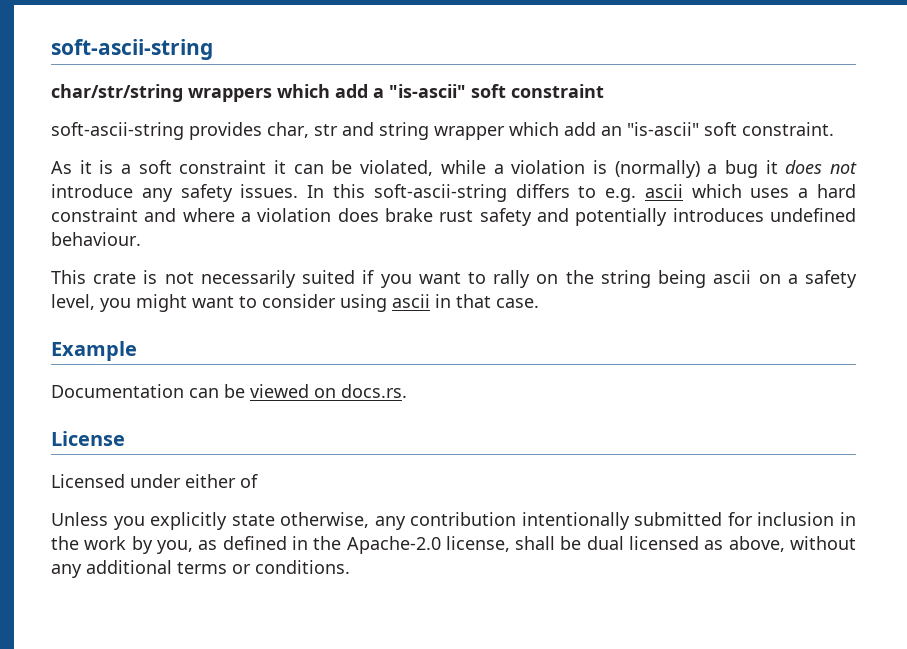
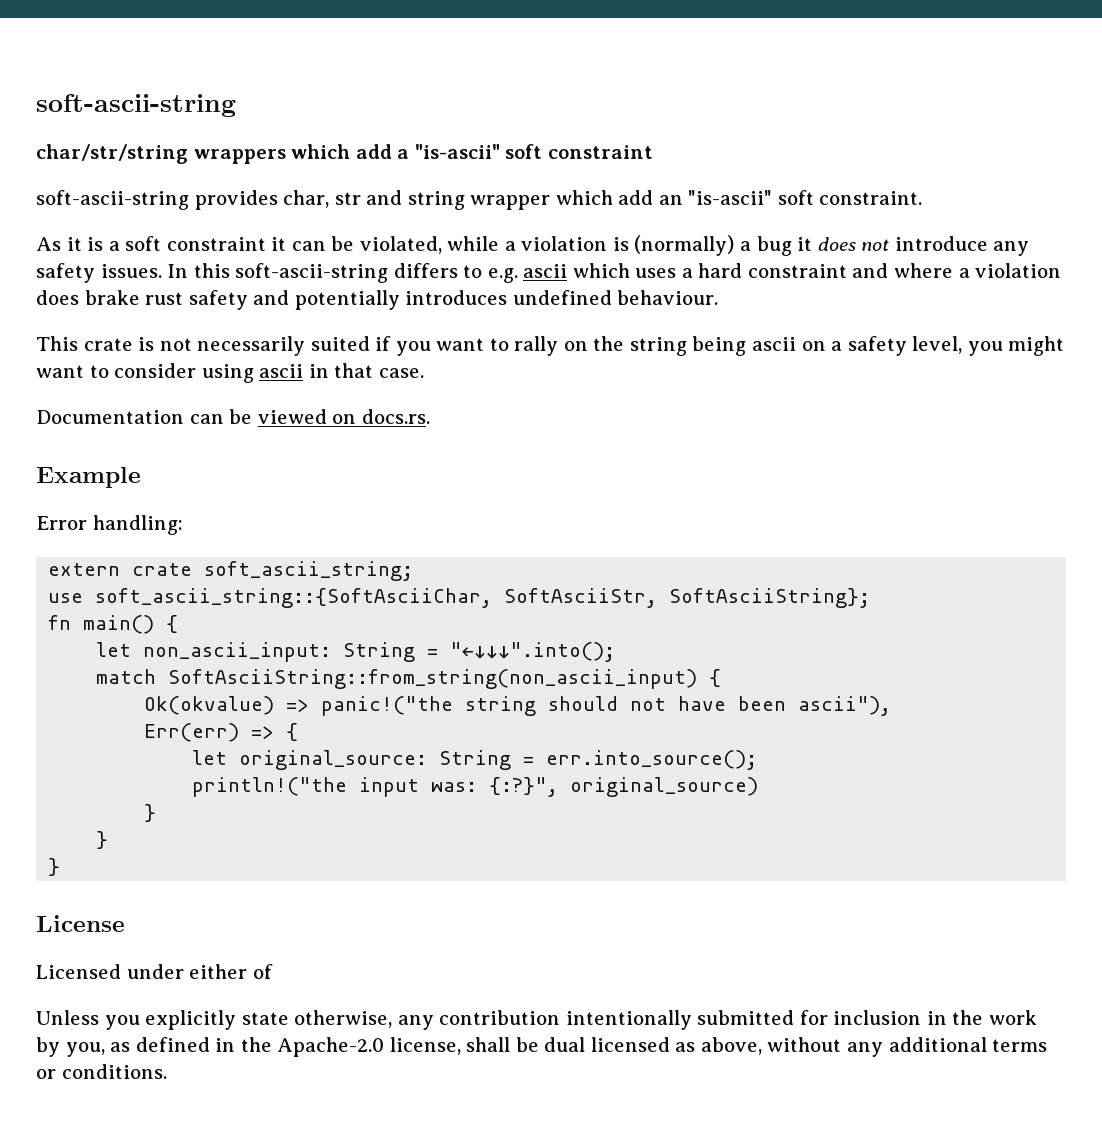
[51,341,137,361] // Example -> (424, 373) none
(407, 391) none -> [36,467,141,488] [36,515,183,535] [48,561,414,581] [48,588,871,608] [48,615,179,634] [96,642,616,662] [96,669,722,689] [144,696,892,716] [144,723,299,742] [192,750,758,770] [192,777,759,797] [144,804,157,822] [96,831,109,849] [48,858,61,876] // Example // Error handling: // extern crate soft_ascii_string; // use soft_ascii_string::{SoftAsciiChar, SoftAsciiStr, SoftAsciiString}; // fn main() { // let non_ascii_input: String = "←↓↓↓".into(); // match SoftAsciiString::from_string(non_ascii_input) { // Ok(okvalue) => panic!("the string should not have been ascii"), // Err(err) => { // let original_source: String = err.into_source(); // println!("the input was: {:?}", original_source) // } // } // }

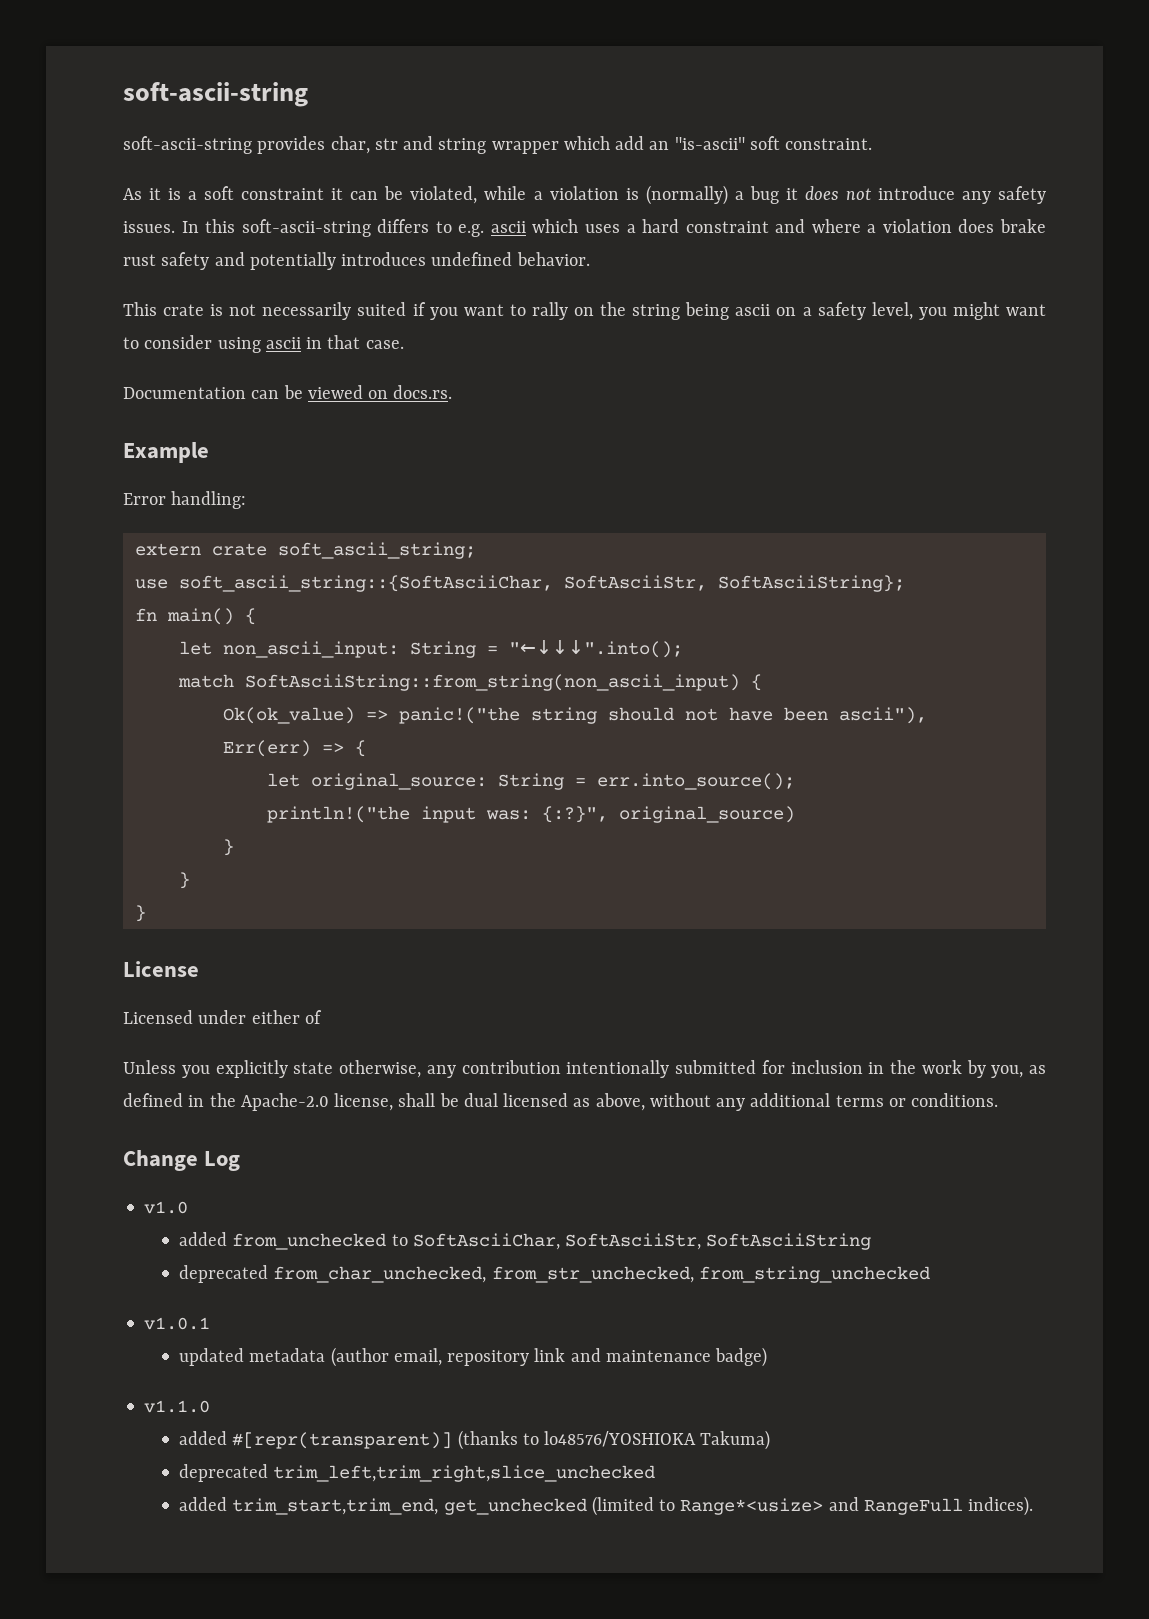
[36,94,236,117] [36,144,653,164] soft-ascii-string // char/str/string wrappers which add a "is-ascii" soft constraint -> [123,82,308,107] soft-ascii-string
[617,290,719,305] behaviour. -> [516,252,590,266] behavior.
[144,696,275,715] Ok(okvalue) -> [222,707,355,724] Ok(ok_value)
(167, 1071) none -> [123,1150,241,1171] [144,1201,189,1214] [179,1232,872,1250] [179,1265,930,1283] [144,1317,211,1330] [179,1347,768,1367] [144,1400,211,1413] [179,1430,771,1450] [179,1464,656,1482] [179,1496,1034,1516] // Change Log // v1.0 // added from_unchecked to SoftAsciiChar, SoftAsciiStr, SoftAsciiString // deprecated from_char_unchecked, from_str_unchecked, from_string_unchecked // v1.0.1 // updated metadata (author email, repository link and maintenance badge) // v1.1.0 // added #[repr(transparent)] (thanks to lo48576/YOSHIOKA Takuma) // deprecated trim_left,trim_right,slice_unchecked // added trim_start,trim_end, get_unchecked (limited to Range*<usize> and RangeFull indices).

